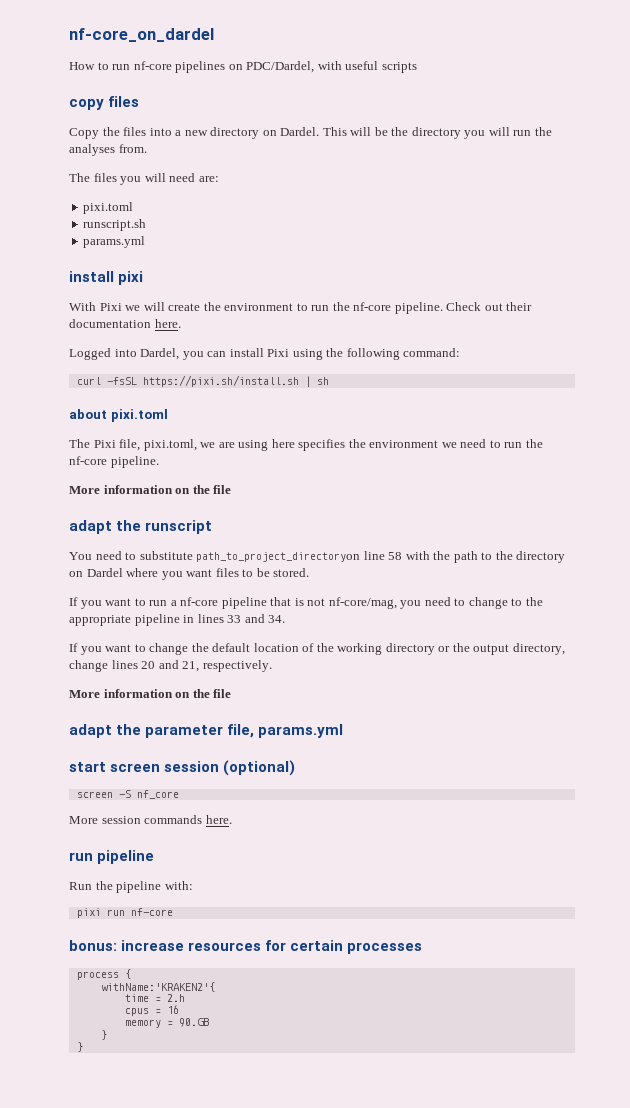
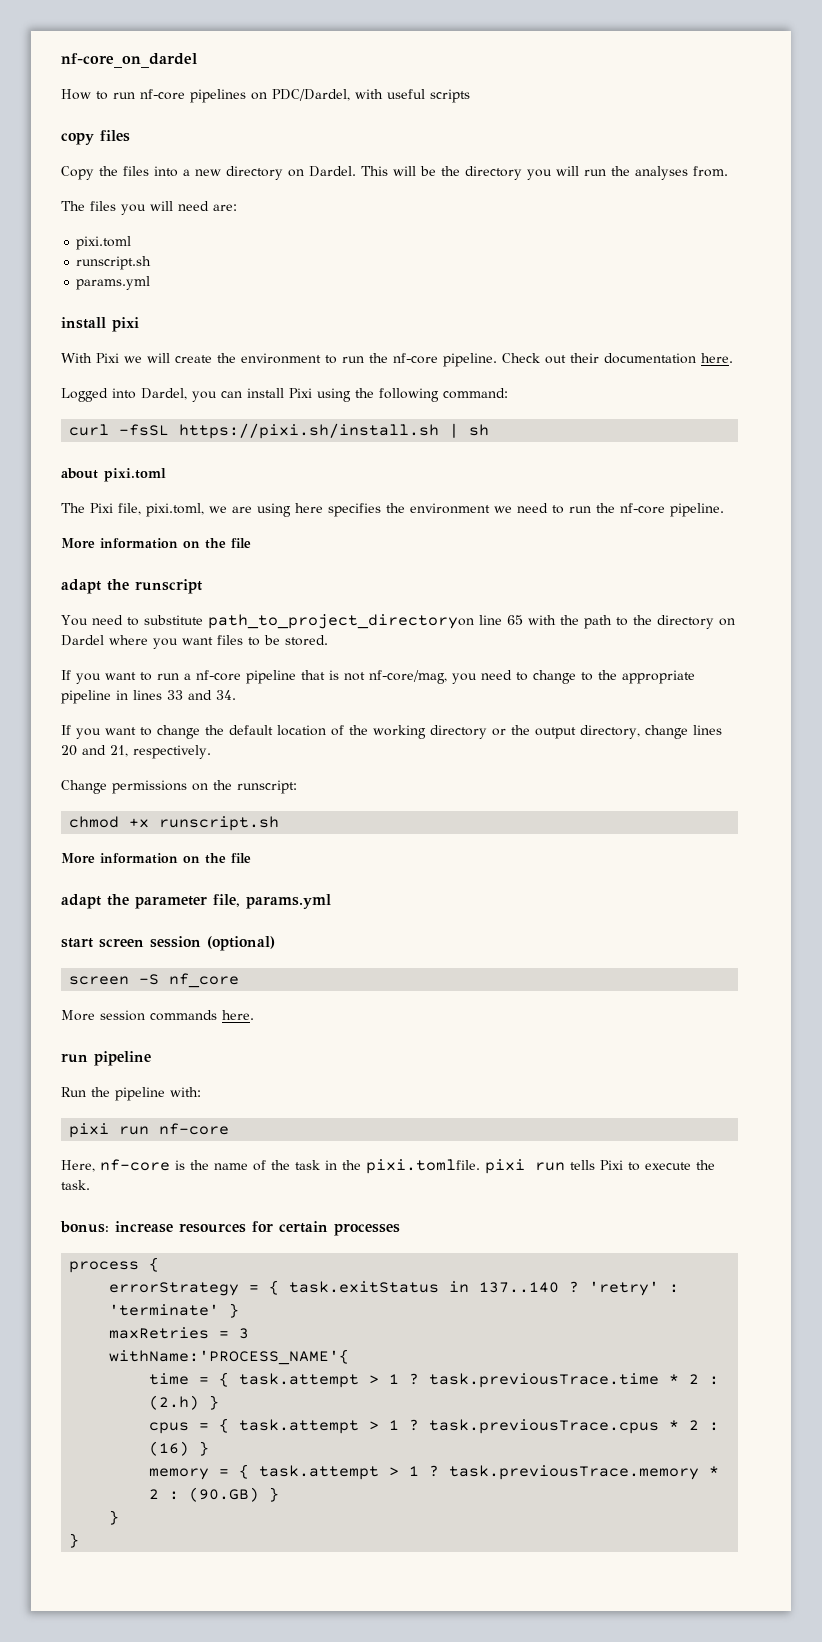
[388,552,403,560] 58 -> [506,615,523,625] 65
(272, 666) none -> [61,780,297,794] [69,816,280,831] // Change permissions on the runscript: // chmod +x runscript.sh
(173, 912) none -> [61,1159,715,1174] [61,1180,90,1190] // Here, nf-core is the name of the task in the pixi.tomlfile. pixi run tells Pixi to execute the task.
[100,982,215,992] [124,994,185,1002] [124,1005,179,1016] [124,1018,209,1028] withName:'KRAKEN2'{ // time = 2.h // cpus = 16 // memory = 90.GB -> [109,1280,680,1296] [109,1303,240,1318] [109,1327,250,1339] [109,1349,350,1365] [149,1372,720,1388] [149,1395,220,1410] [149,1418,720,1434] [149,1441,210,1456] [149,1464,720,1480] [149,1487,280,1502] errorStrategy = { task.exitStatus in 137..140 ? 'retry' : 'terminate' } // maxRetries = 3 // withName:'PROCESS_NAME'{ // time = { task.attempt > 1 ? task.previousTrace.time * 2 : (2.h) } // cpus = { task.attempt > 1 ? task.previousTrace.cpus * 2 : (16) } // memory = { task.attempt > 1 ? task.previousTrace.memory * 2 : (90.GB) }

